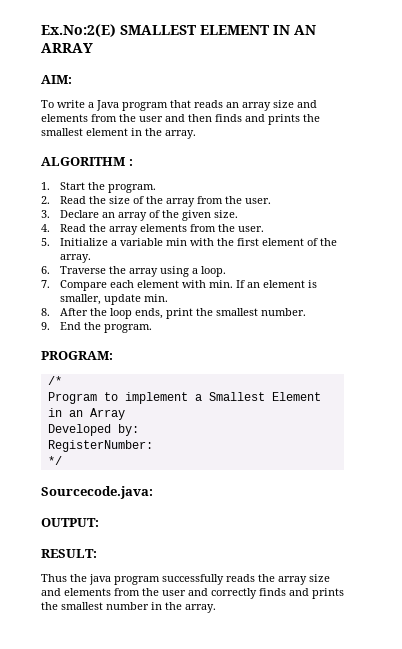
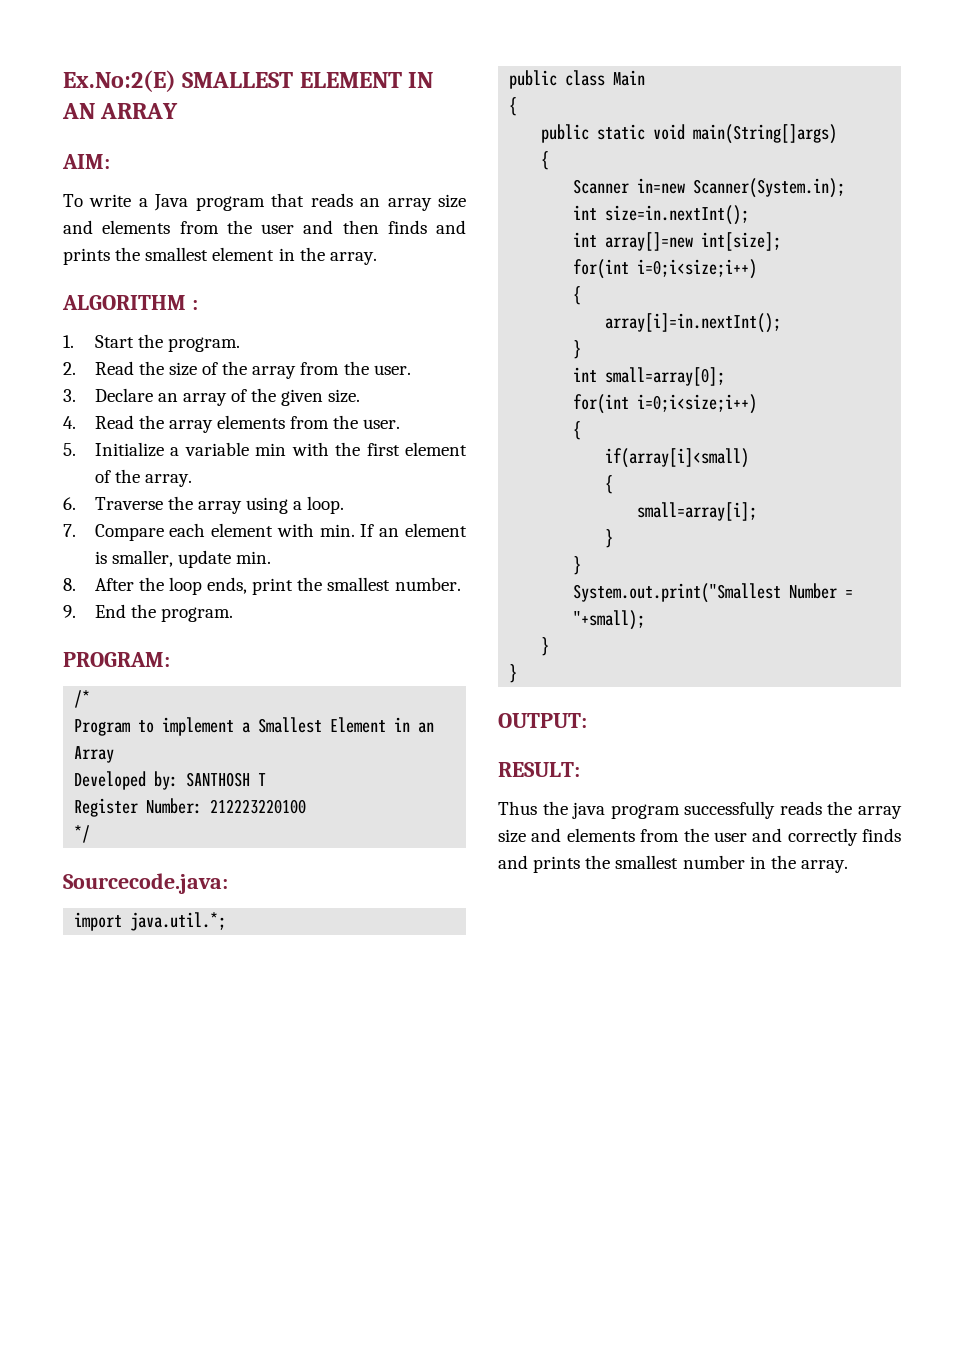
[47,440,153,452] [47,456,62,465] [41,486,153,499] // RegisterNumber: // */ // Sourcecode.java: -> [186,772,267,787] [74,798,307,817] [74,825,91,843] [63,873,228,894] [74,912,227,931] [509,70,646,89] [509,97,518,116] [541,124,838,144] [541,151,550,170] [573,178,846,198] [573,205,750,225] [573,232,782,251] [573,259,758,279] [573,286,582,305] [605,313,782,333] [573,340,582,359] [573,367,726,386] [573,394,758,414] [573,421,582,440] [605,448,750,468] [605,475,614,494] [637,502,758,521] [605,529,614,548] [573,556,582,575] [573,583,854,603] [573,610,646,630] [541,637,550,656] [509,664,518,683] SANTHOSH T // Register Number: 212223220100 // */ // Sourcecode.java: // import java.util.*; // public class Main // { // public static void main(String[]args) // { // Scanner in=new Scanner(System.in); // int size=in.nextInt(); // int array[]=new int[size]; // for(int i=0;i<size;i++) // { // array[i]=in.nextInt(); // } // int small=array[0]; // for(int i=0;i<size;i++) // { // if(array[i]<small) // { // small=array[i]; // } // } // System.out.print("Smallest Number = "+small); // } // }

